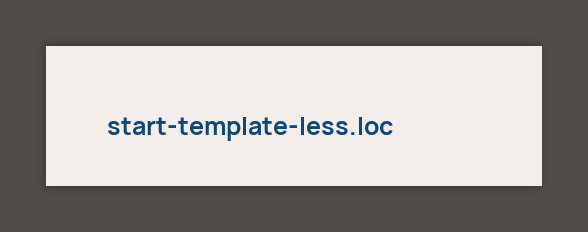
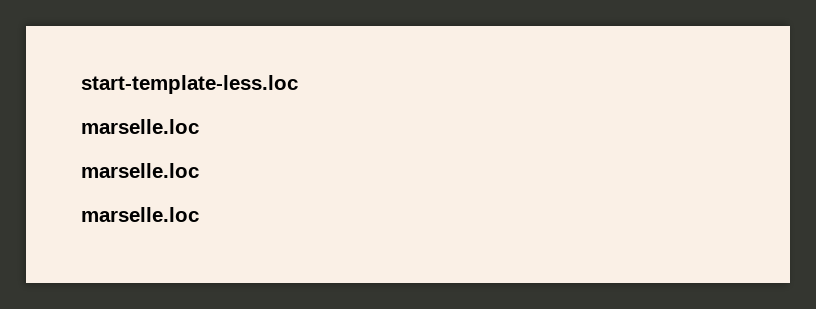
(393, 129) none -> [81,119,199,134] [81,163,199,178] [81,207,199,222] // marselle.loc // marselle.loc // marselle.loc

